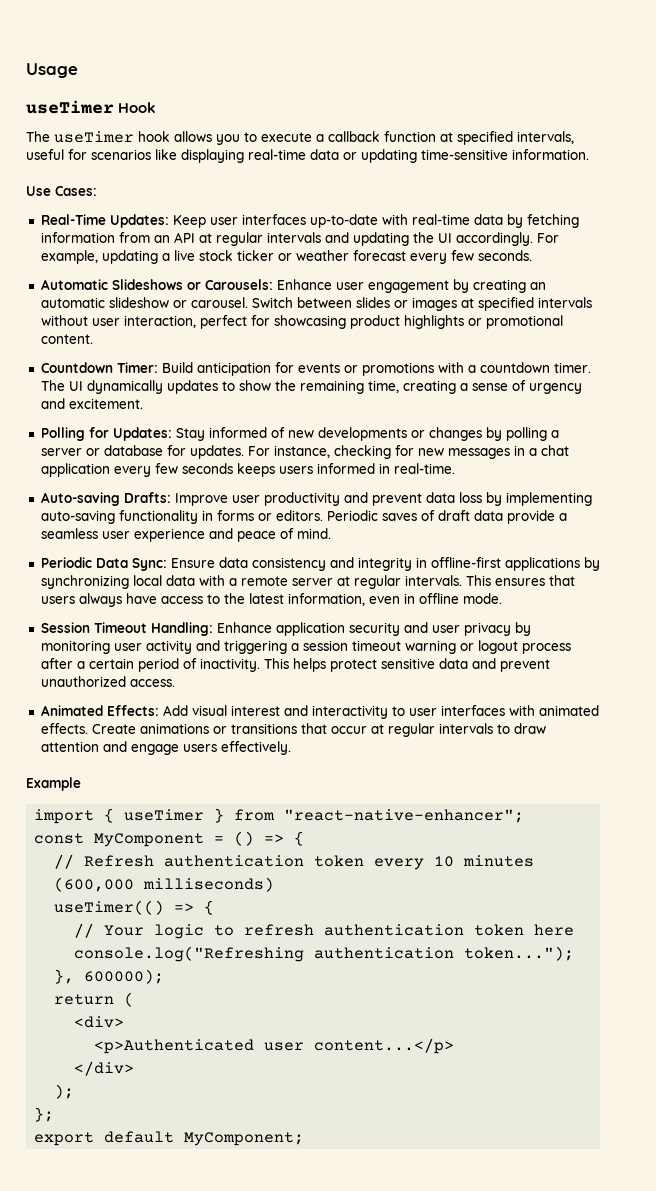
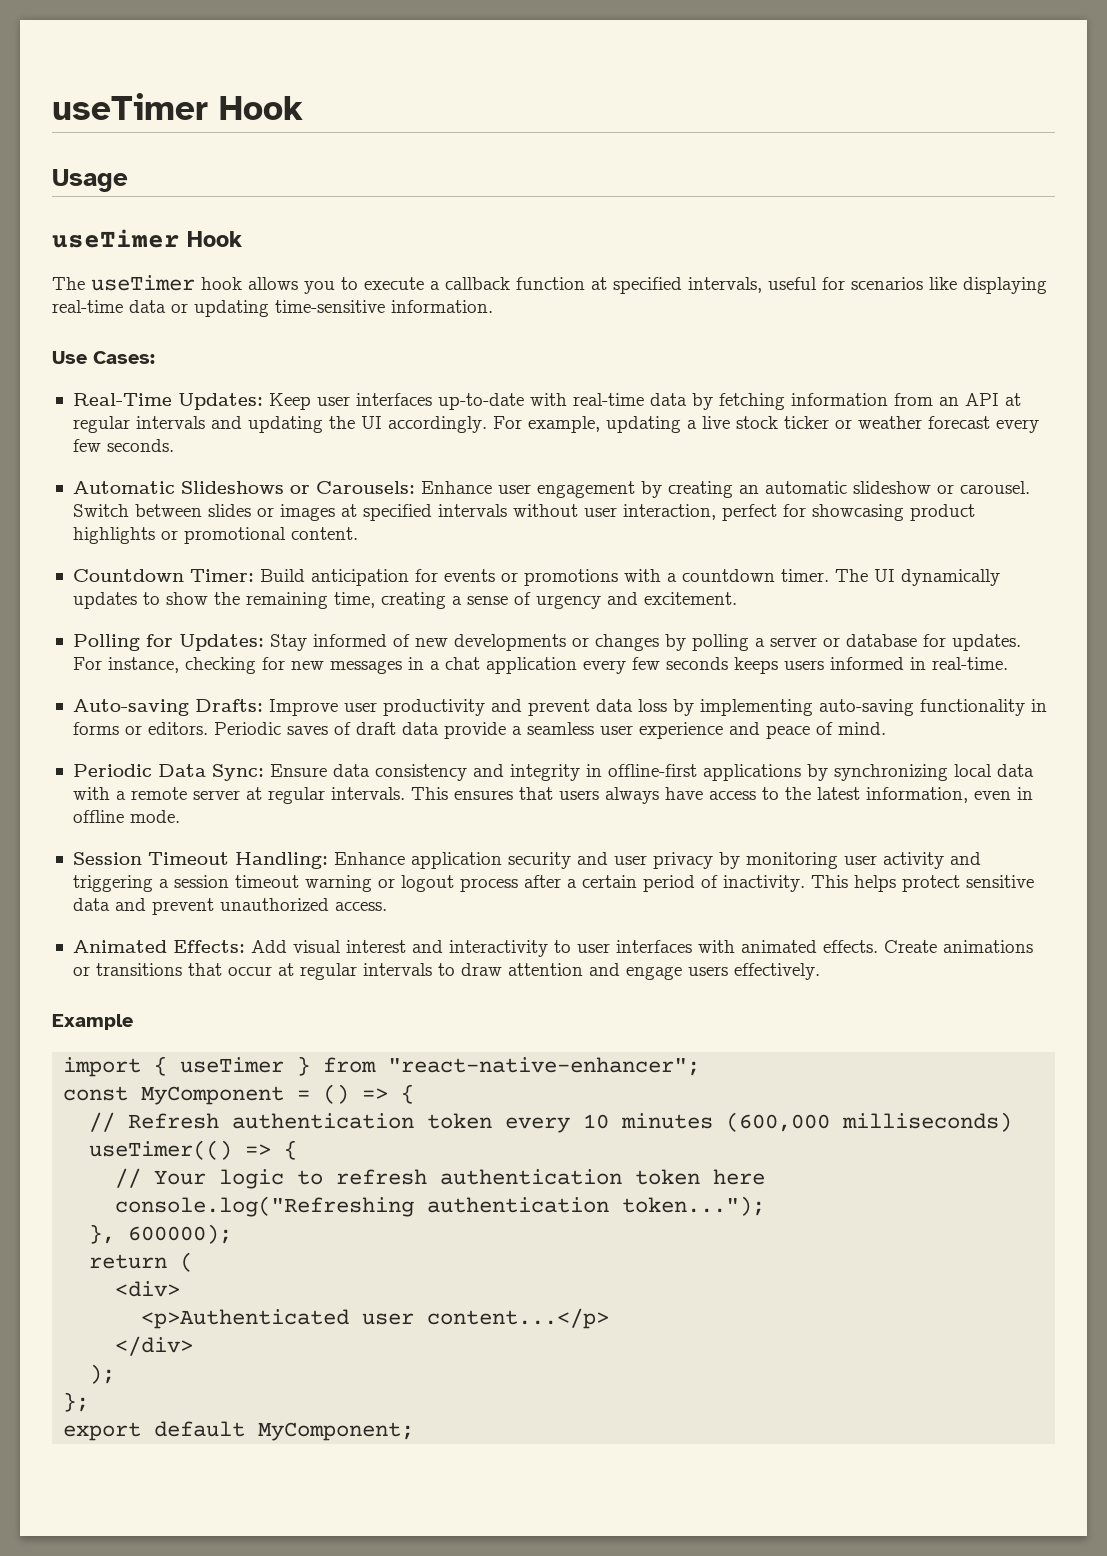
(26, 70) none -> [52,93,303,120] useTimer Hook //

